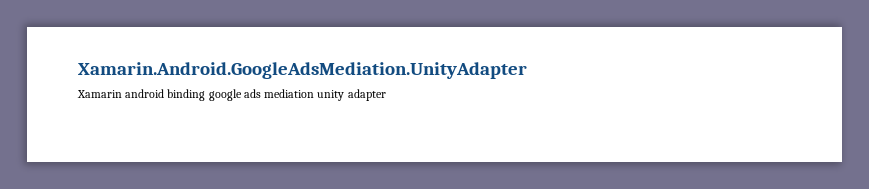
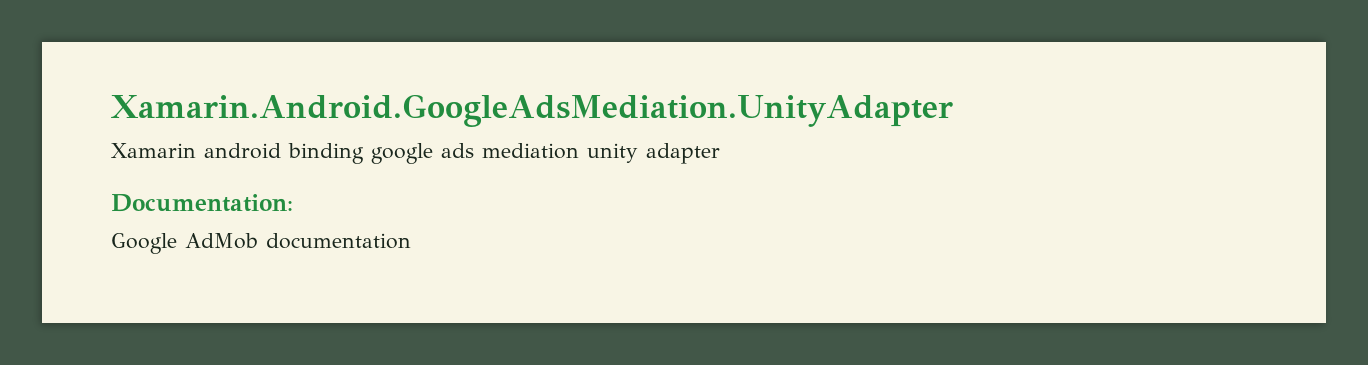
(386, 95) none -> [111,194,293,212] [111,233,411,254] // Documentation: // Google AdMob documentation

